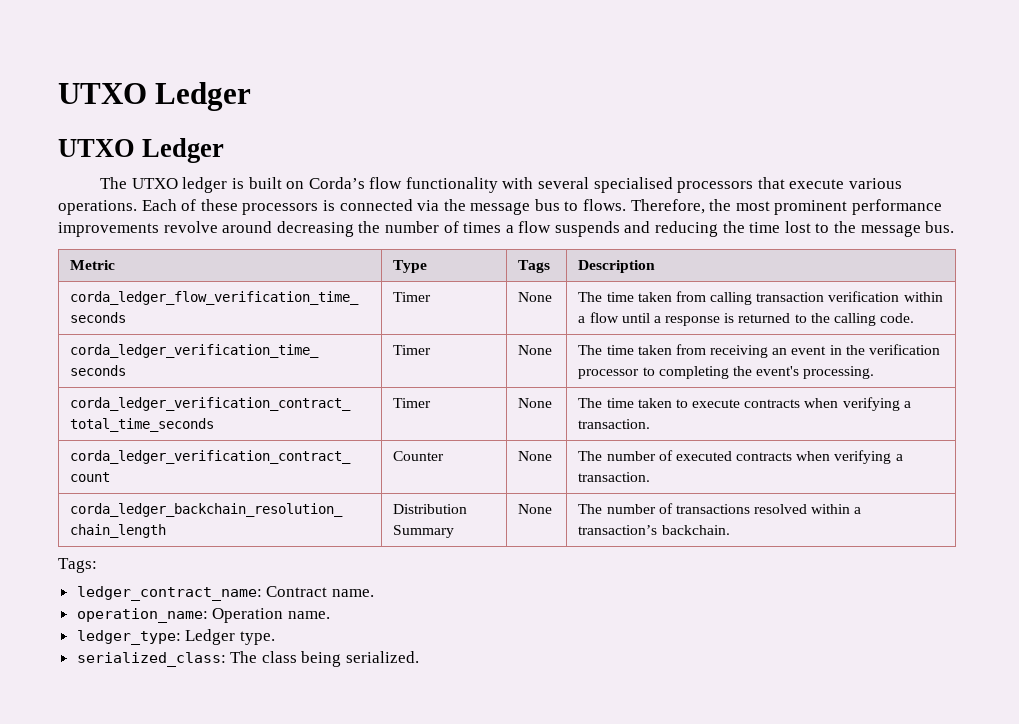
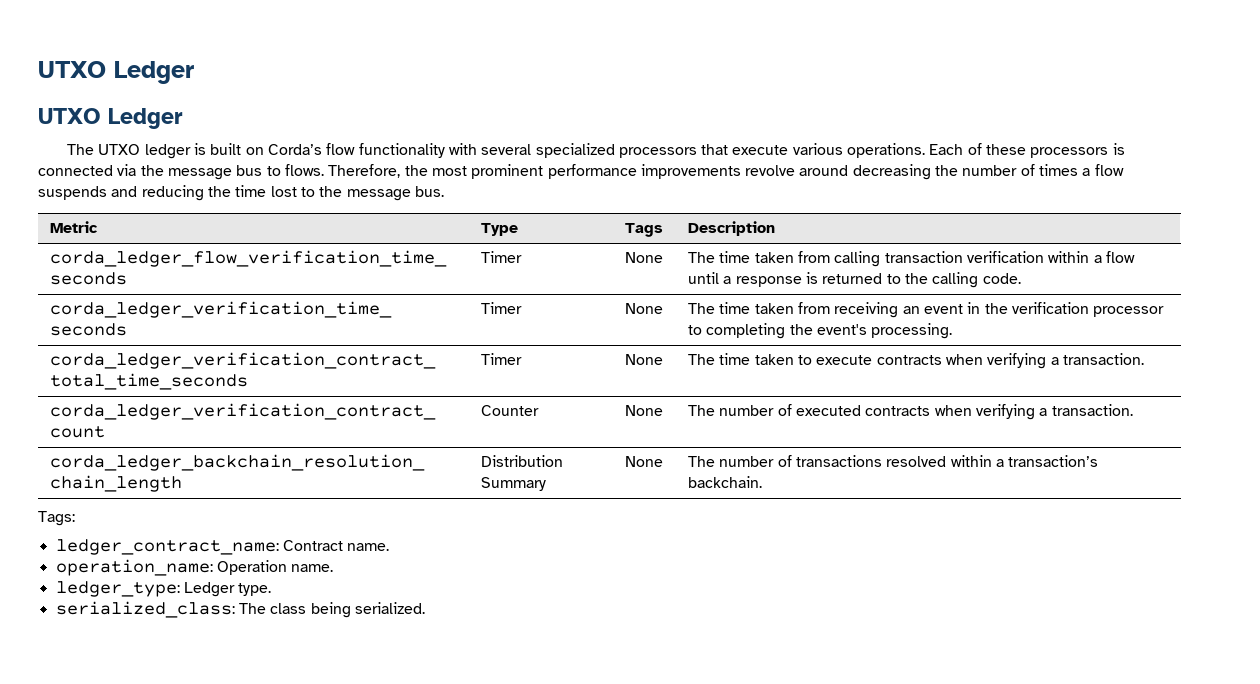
[593,177,673,193] specialised -> [535,143,615,158] specialized

